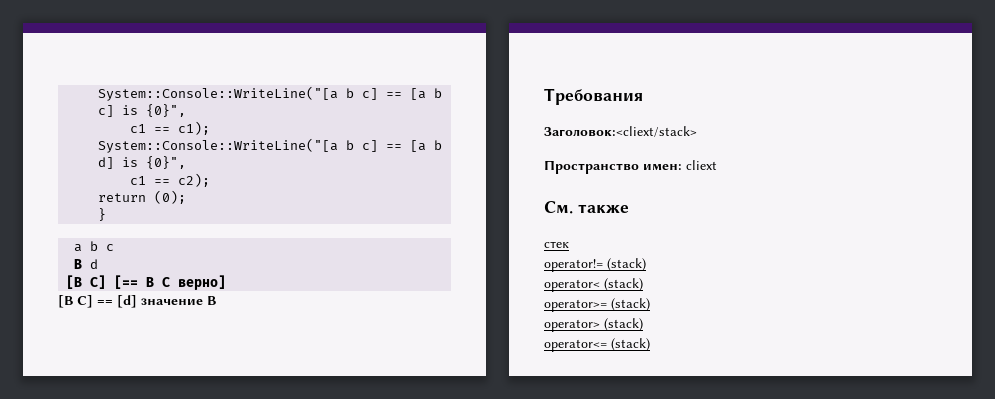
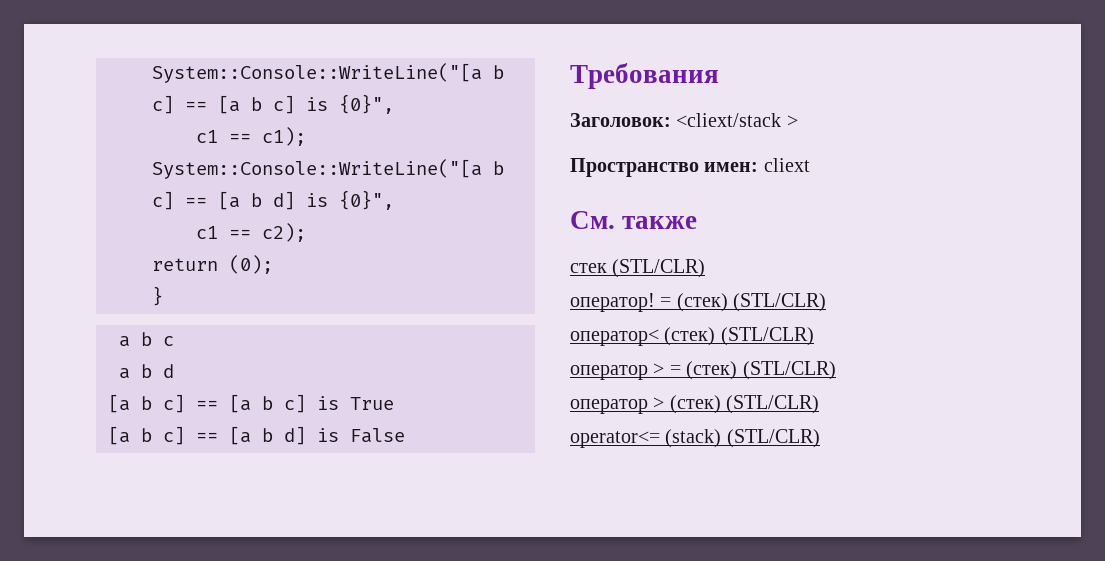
[74,259,83,269] B -> [119,364,152,379] a b
[66,275,227,290] [58,295,216,308] [544,88,643,105] [544,126,697,137] [B C] [== B C верно] // [B C] == [d] значение B // Требования // Заголовок:<cliext/stack> -> [108,394,394,413] [108,426,405,445] [570,63,719,89] [570,113,798,127] [a b c] == [a b c] is True // [a b c] == [a b d] is False // Требования // Заголовок: <cliext/stack >
[544,258,646,272] [544,278,643,292] [544,298,650,312] [544,318,643,332] // operator!= (stack) // operator< (stack) // operator>= (stack) // operator> (stack) -> [612,259,706,278] [570,293,827,312] [570,327,814,346] [570,361,836,380] [570,395,820,414] (STL/CLR) // оператор! = (стек) (STL/CLR) // оператор< (стек) (STL/CLR) // оператор > = (стек) (STL/CLR) // оператор > (стек) (STL/CLR)
(650, 344) none -> [726,429,820,448] (STL/CLR)

